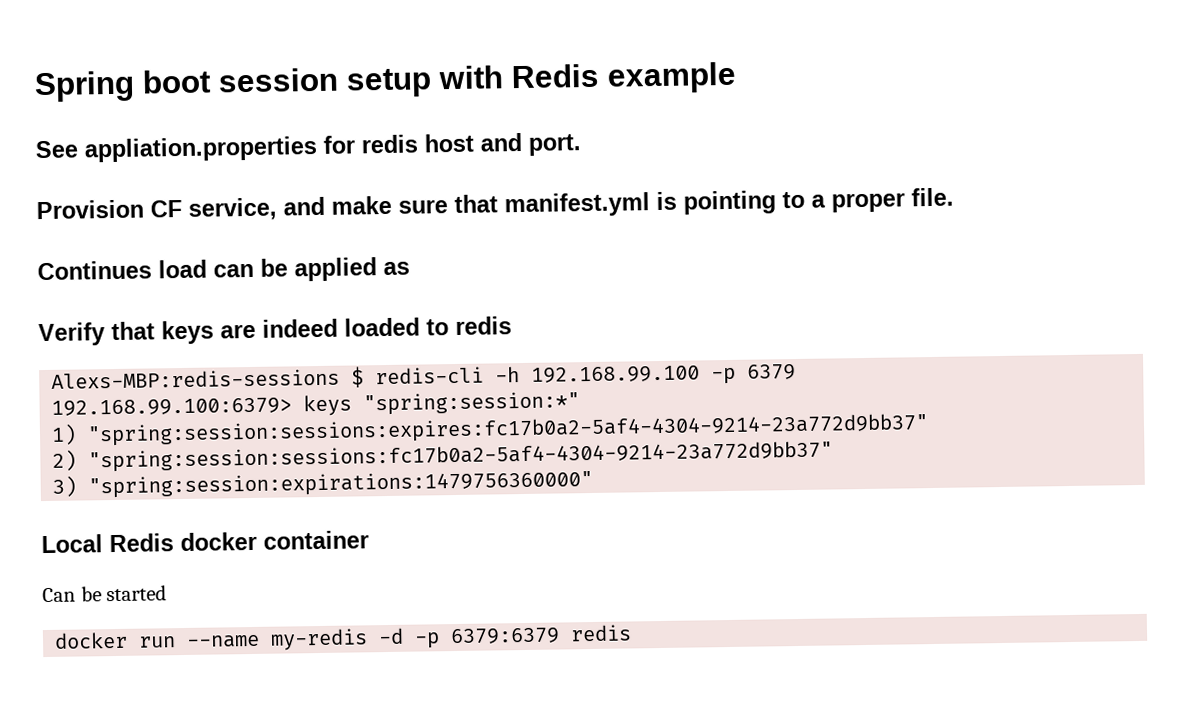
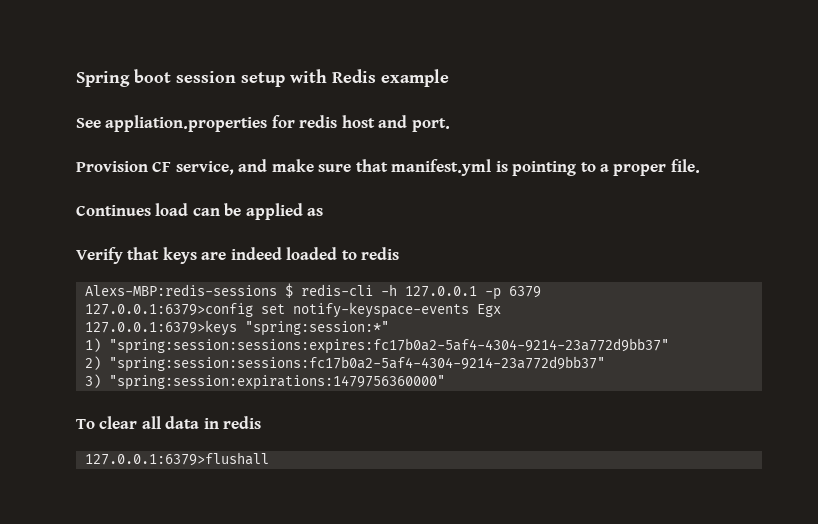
[531,365,701,383] 192.168.99.100 -> [405,286,478,297] 127.0.0.1
[51,394,353,417] 192.168.99.100:6379> keys -> [85,302,502,318] [85,320,238,336] 127.0.0.1:6379>config set notify-keyspace-events Egx // 127.0.0.1:6379>keys
[41,530,369,554] [42,585,168,603] [54,624,633,651] Local Redis docker container // Can be started // docker run --name my-redis -d -p 6379:6379 redis -> [76,416,262,429] [85,452,270,466] To clear all data in redis // 127.0.0.1:6379>flushall

